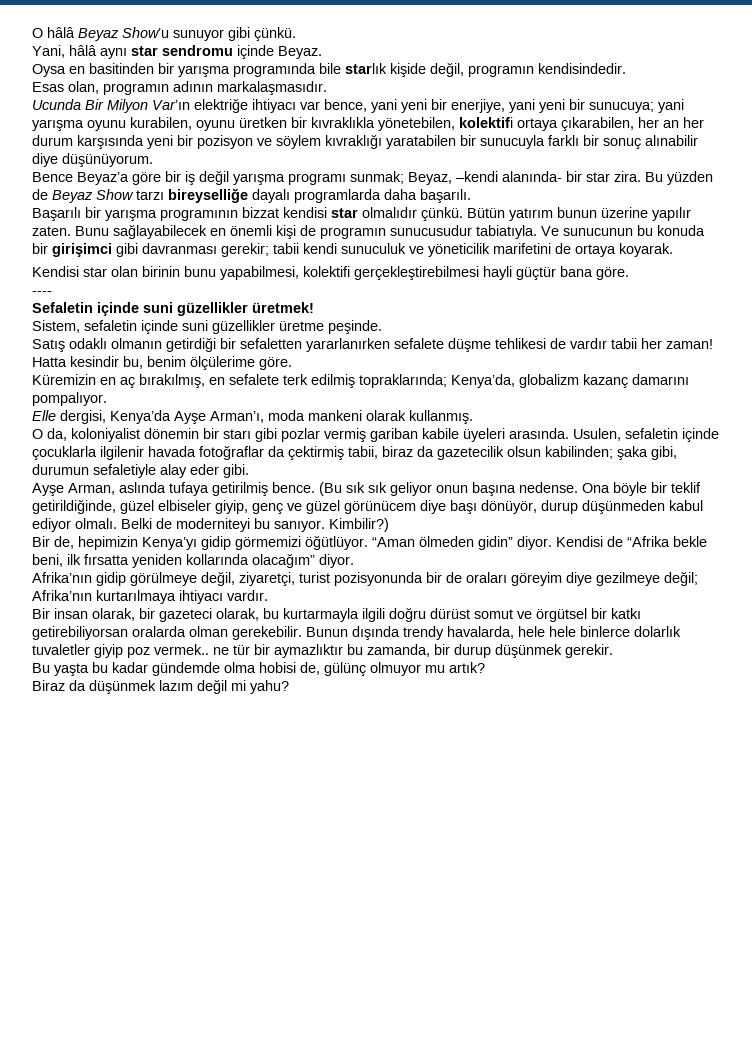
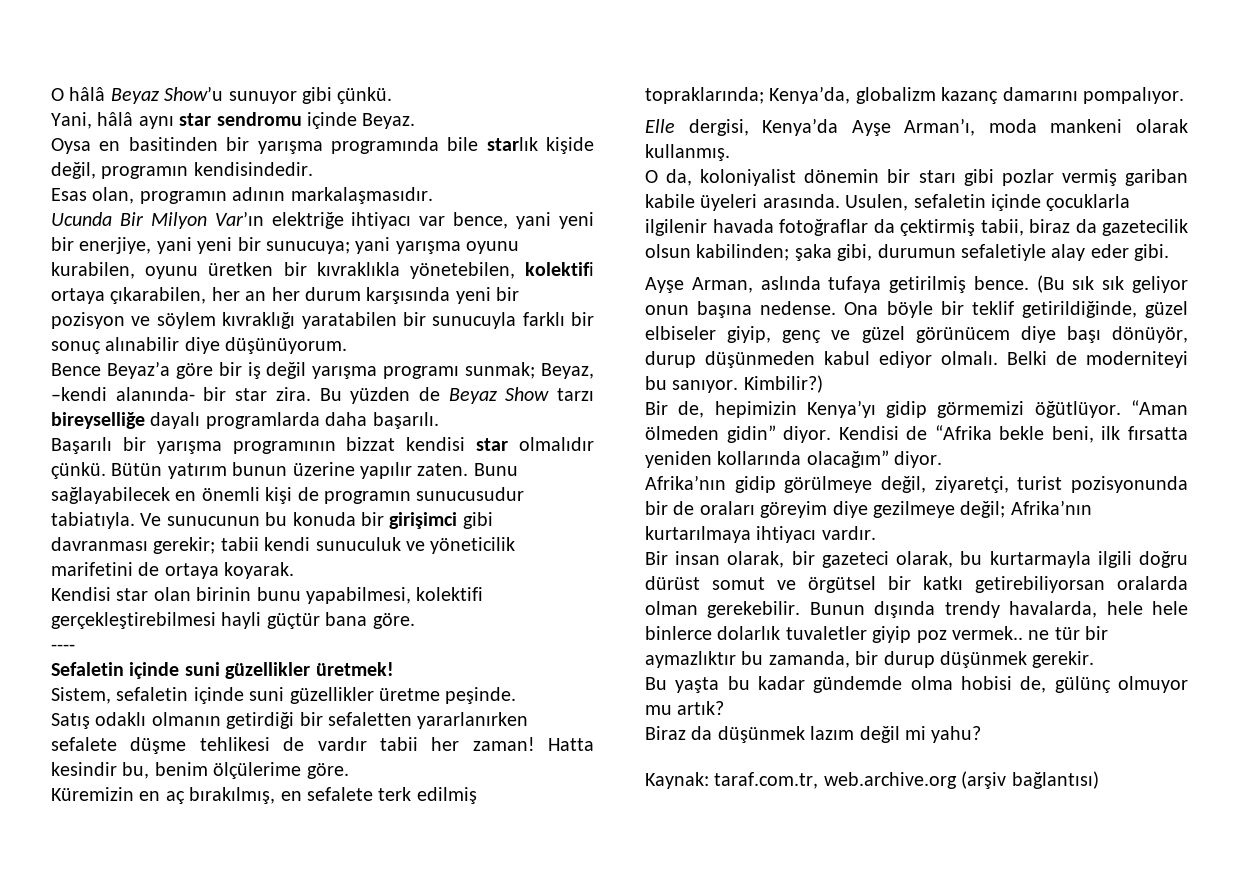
(289, 687) none -> [645,771,1099,789] // Kaynak: taraf.com.tr, web.archive.org (arşiv bağlantısı)

